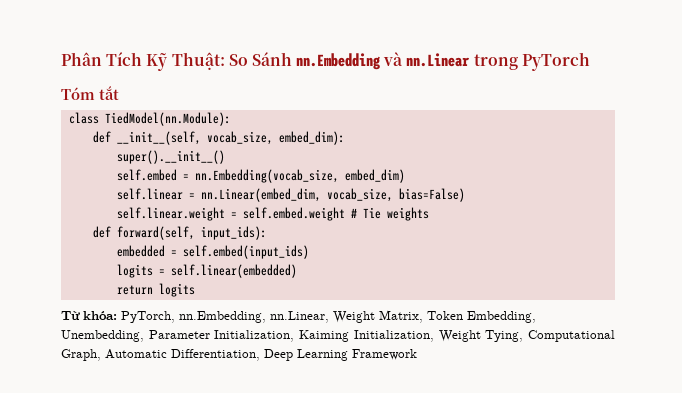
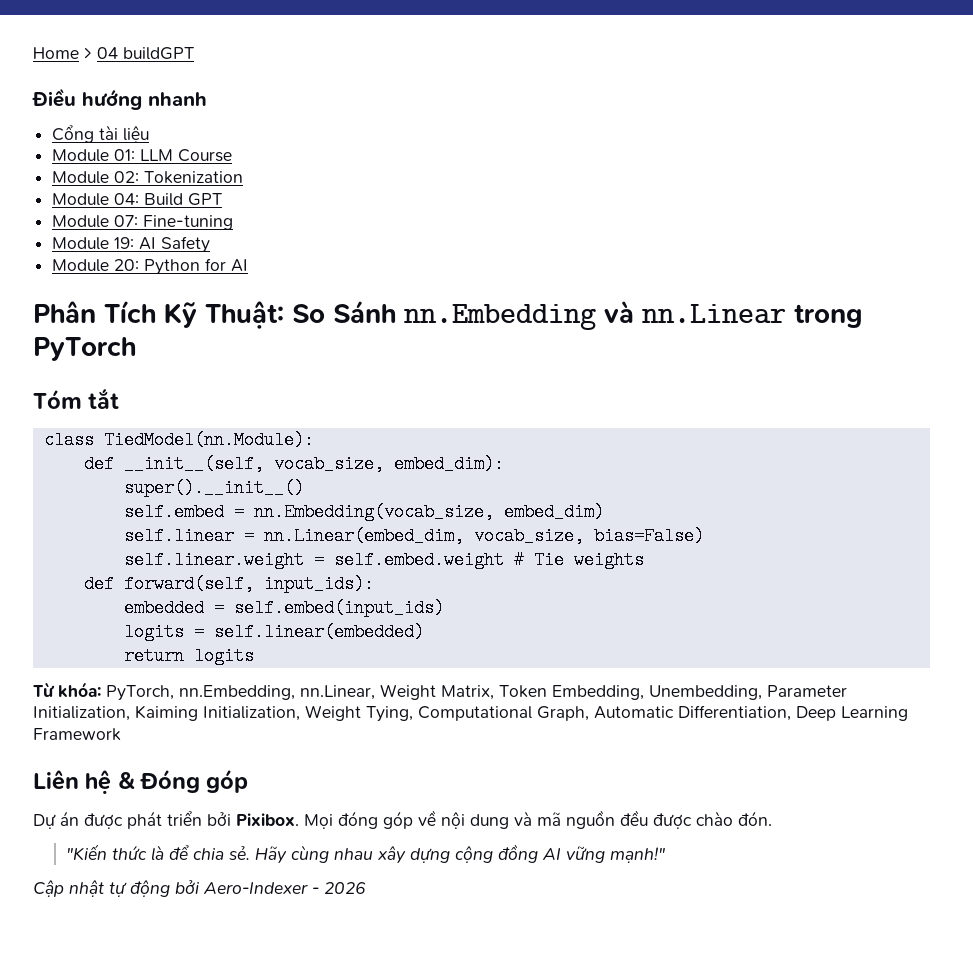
(61, 59) none -> [33,47,194,60] [32,88,207,110] [52,125,150,143] [52,149,233,162] [52,171,244,184] [52,193,223,206] [52,215,234,230] [52,236,211,253] [52,258,249,275] Home > 04 buildGPT // Điều hướng nhanh // Cổng tài liệu // Module 01: LLM Course // Module 02: Tokenization // Module 04: Build GPT // Module 07: Fine-tuning // Module 19: AI Safety // Module 20: Python for AI //
(417, 354) none -> [33,769,249,794] [33,810,772,829] [65,844,665,864] [33,880,366,897] // Liên hệ & Đóng góp // Dự án được phát triển bởi Pixibox. Mọi đóng góp về nội dung và mã nguồn đều được chào đón. // "Kiến thức là để chia sẻ. Hãy cùng nhau xây dựng cộng đồng AI vững mạnh!" // Cập nhật tự động bởi Aero-Indexer - 2026

